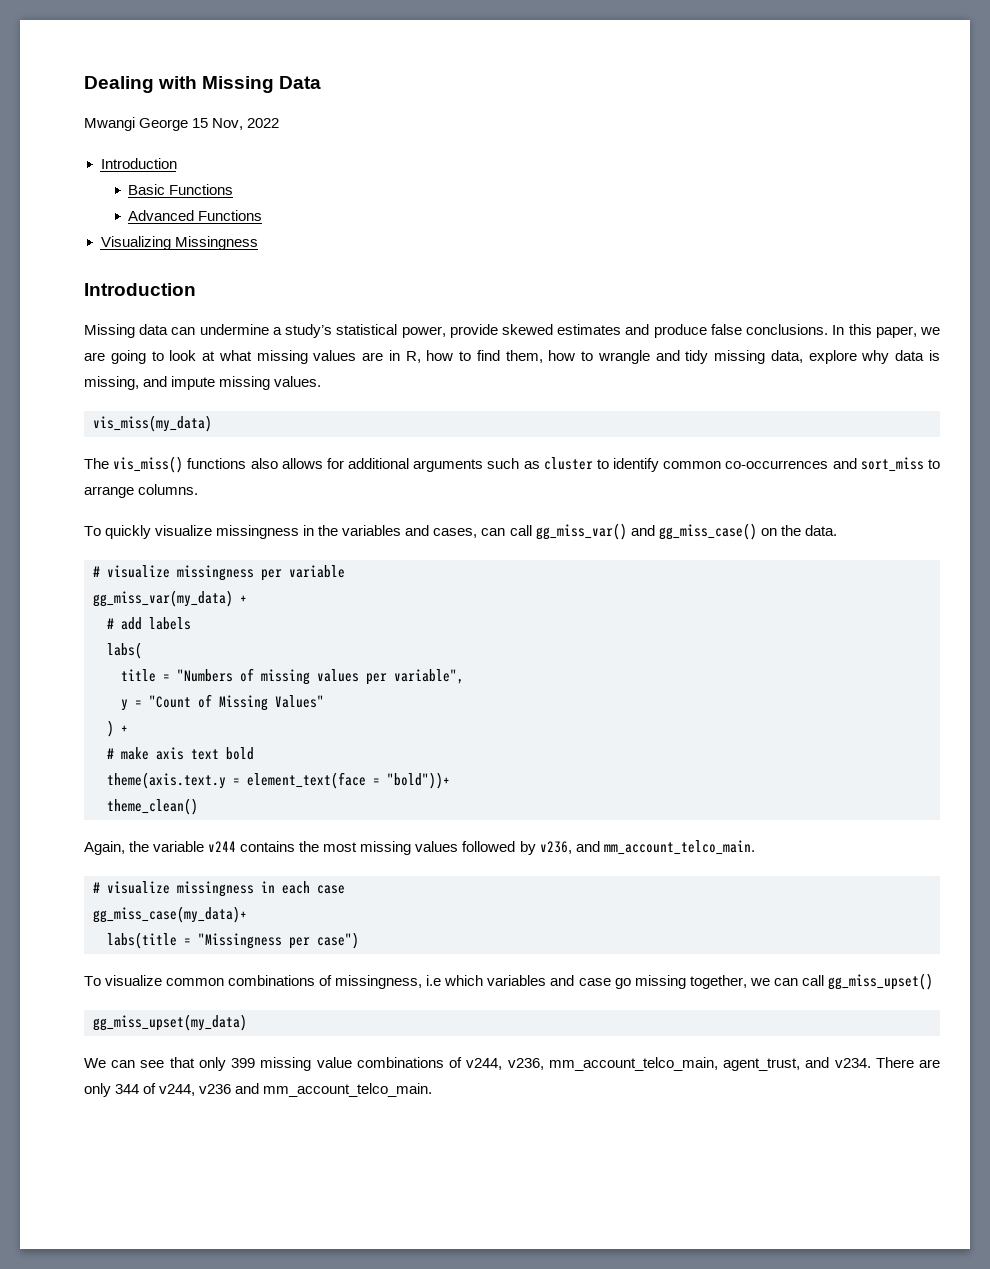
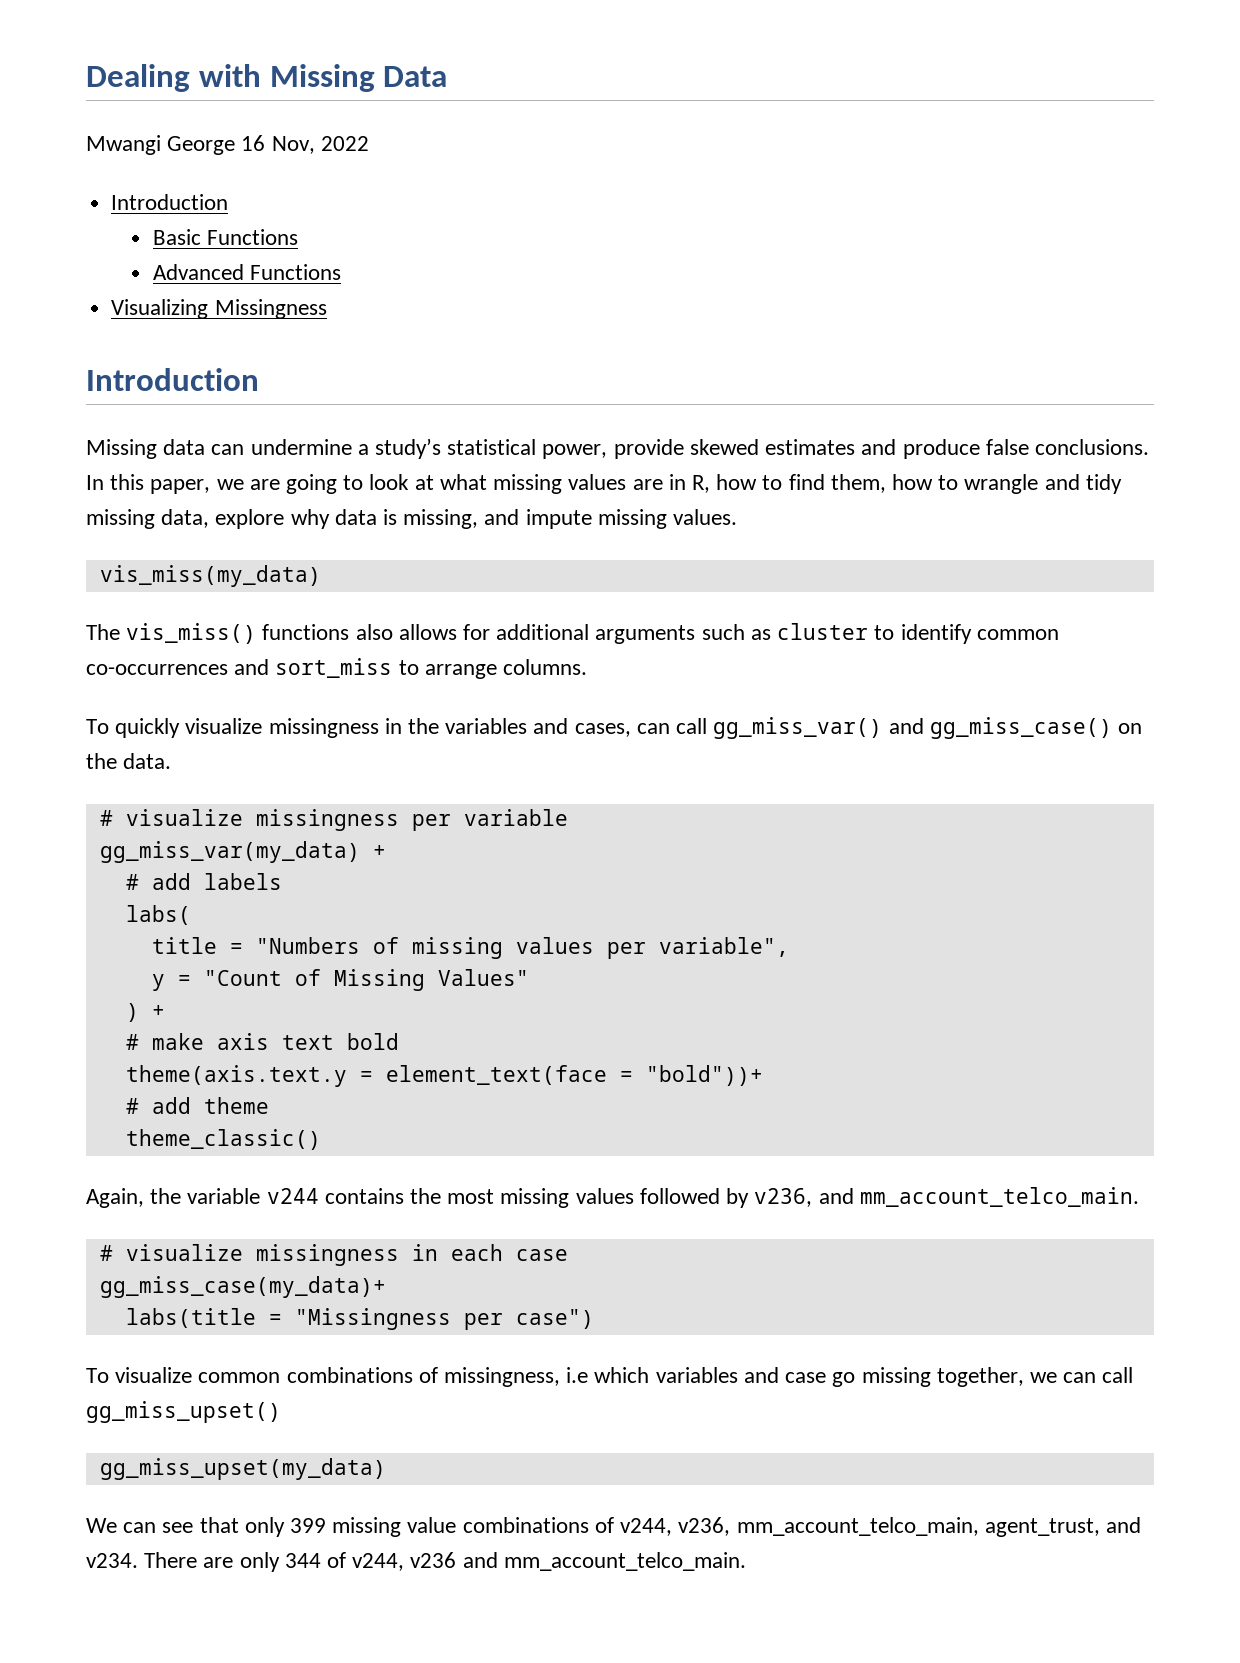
[192,118,209,128] 15 -> [241,135,266,151] 16
[107,798,198,815] theme_clean() -> [125,1097,269,1114] [125,1129,321,1150] # add theme // theme_classic()

